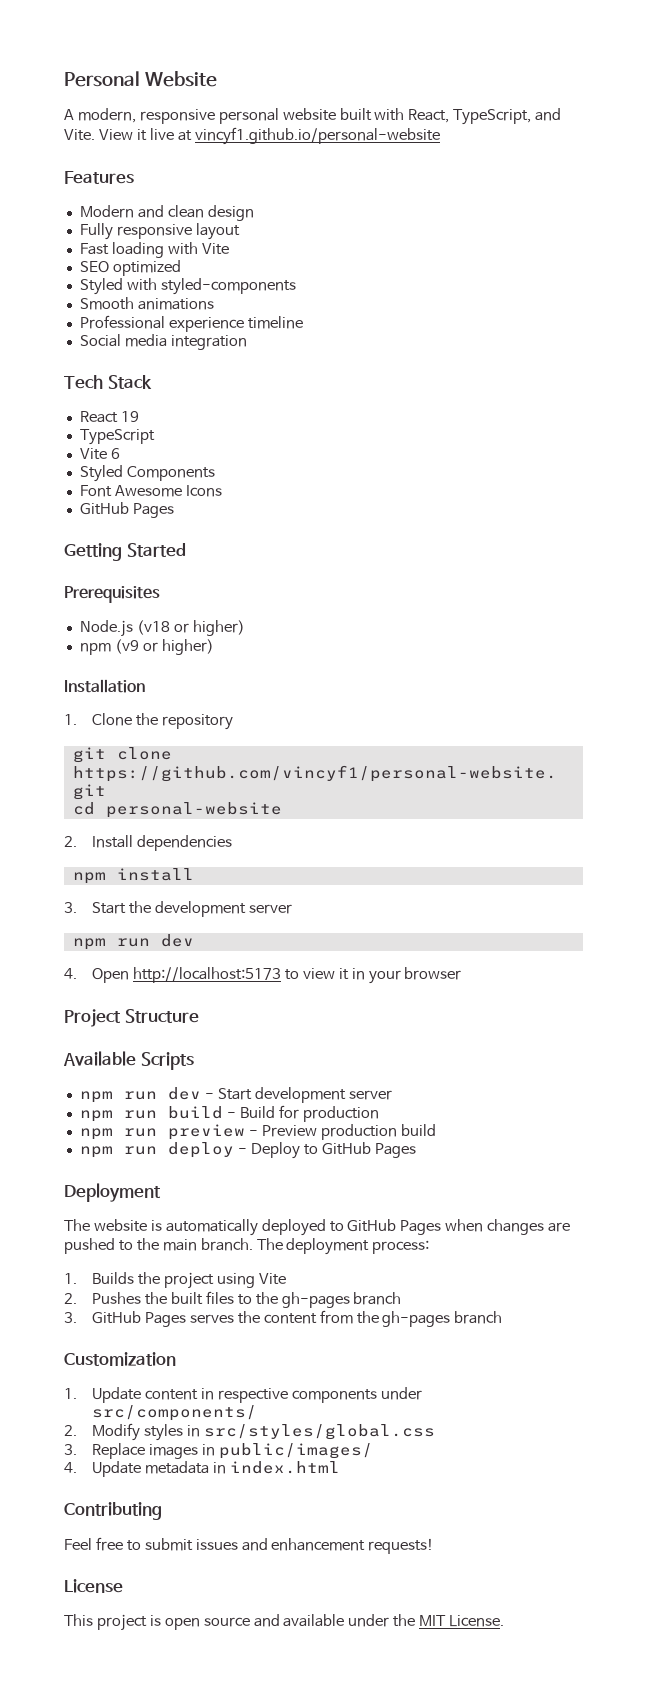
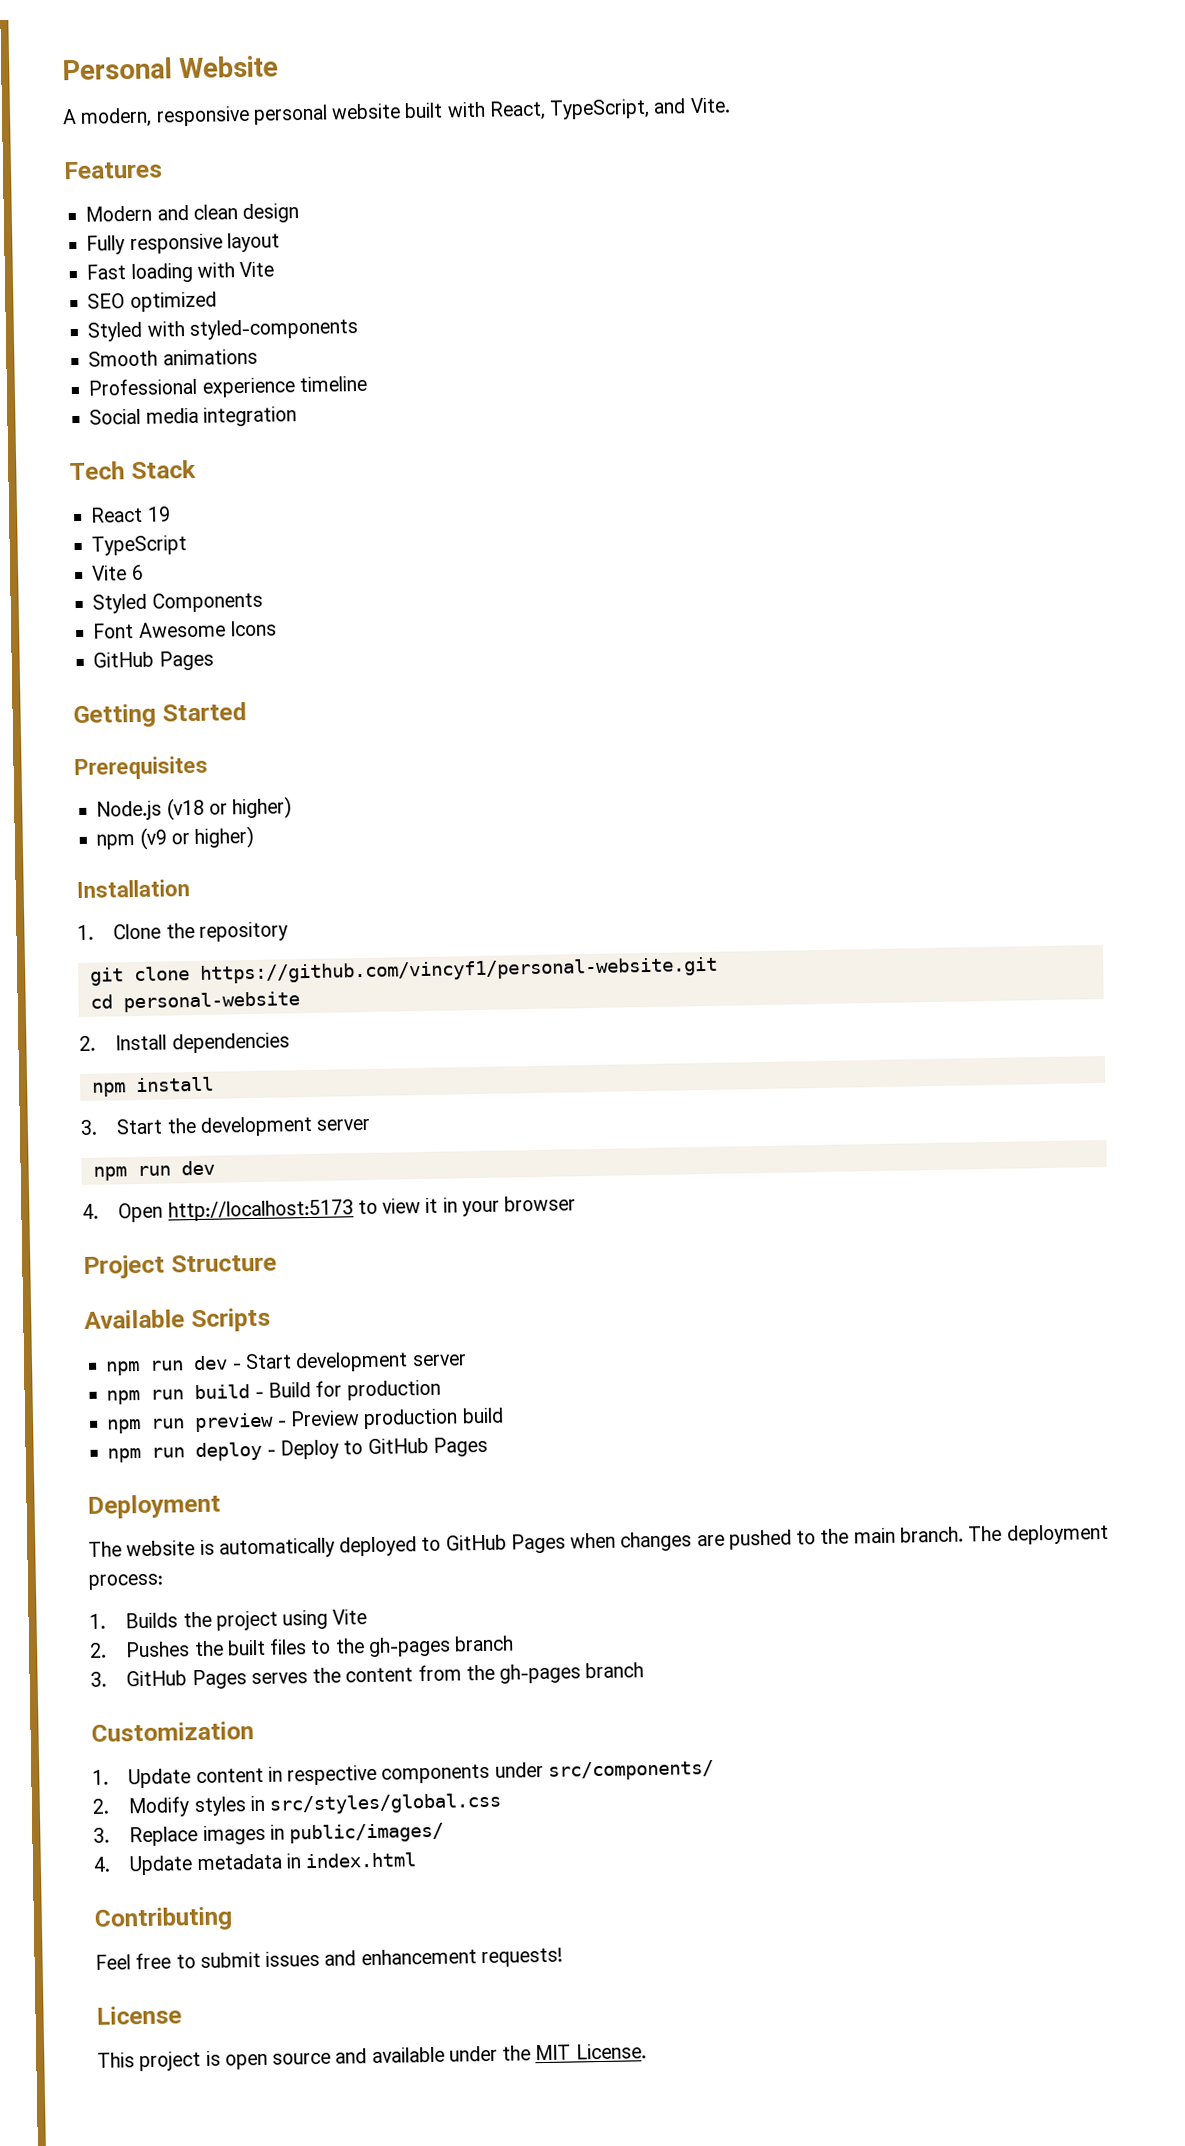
[98,127,440,145] View it live at vincyf1.github.io/personal-website -> (731, 105) none

